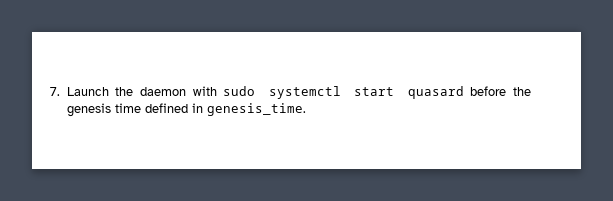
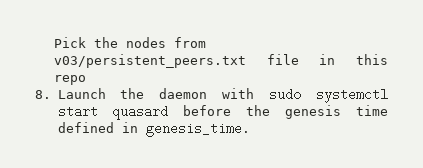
[50,87,60,96] 7. -> [54,37,207,48] [54,54,388,68] [54,75,87,85] [35,90,51,99] Pick the nodes from v03/persistent_peers.txt file in this repo // 8.

